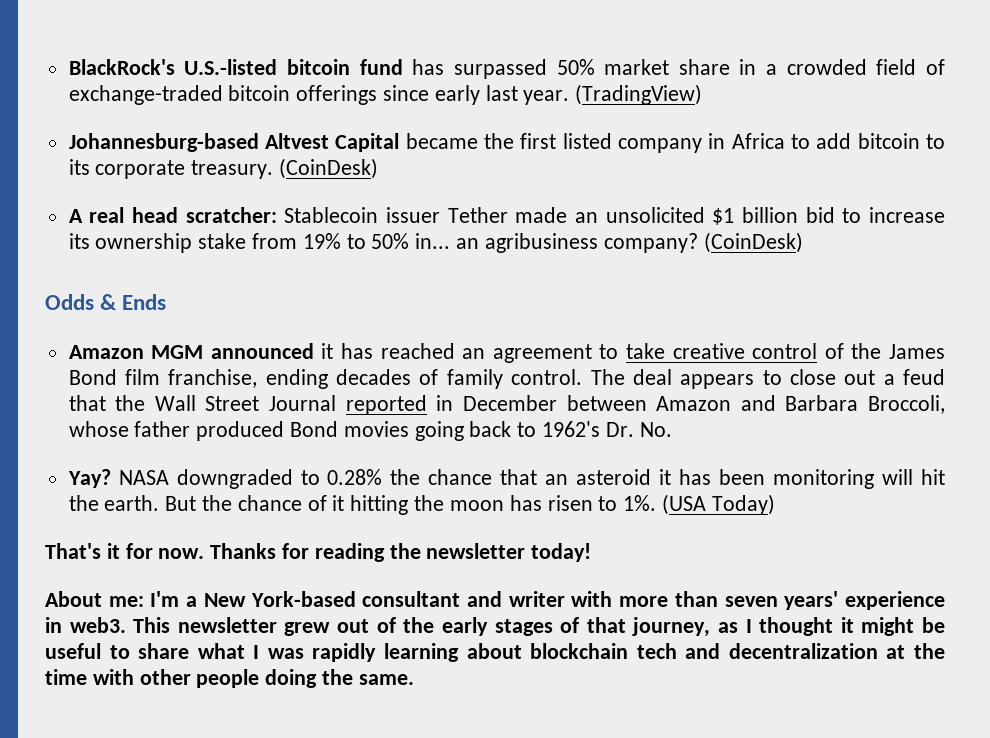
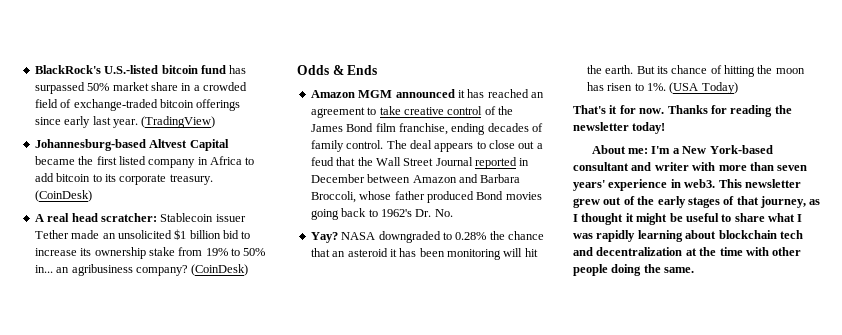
[202,495,233,511] the -> [656,66,668,74] its
[332,495,345,511] it -> (722, 69) none

